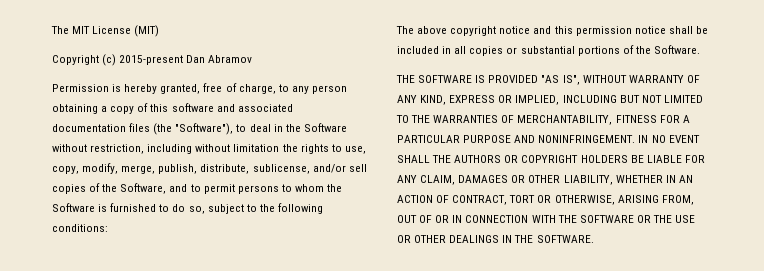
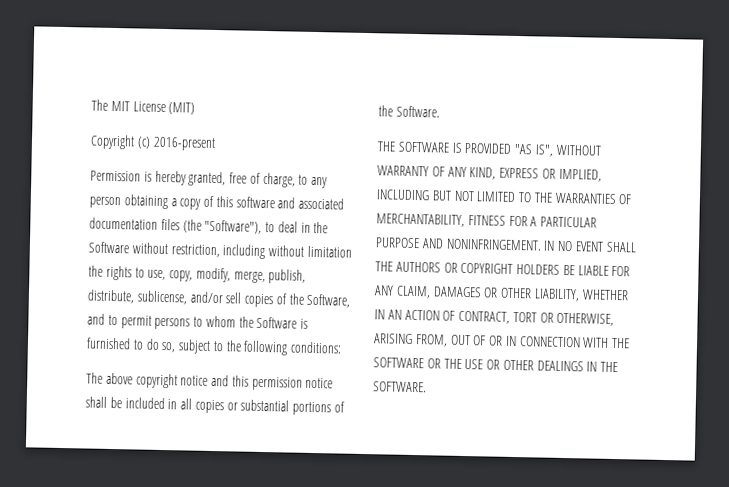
[119,55,253,65] 2015-present Dan Abramov -> [152,136,216,152] 2016-present

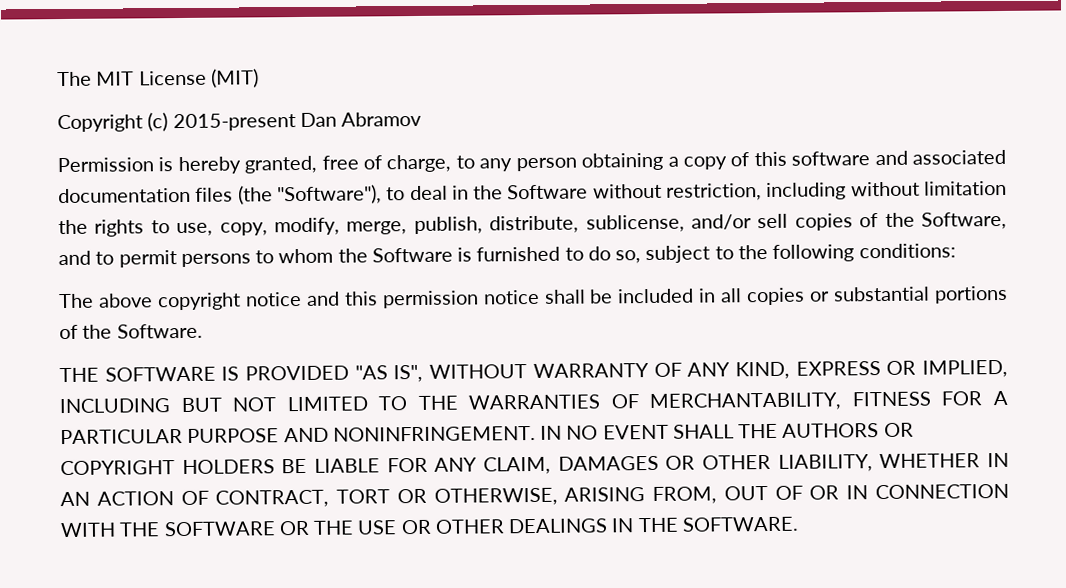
[152,136,216,152] 2016-present -> [172,111,423,132] 2015-present Dan Abramov

